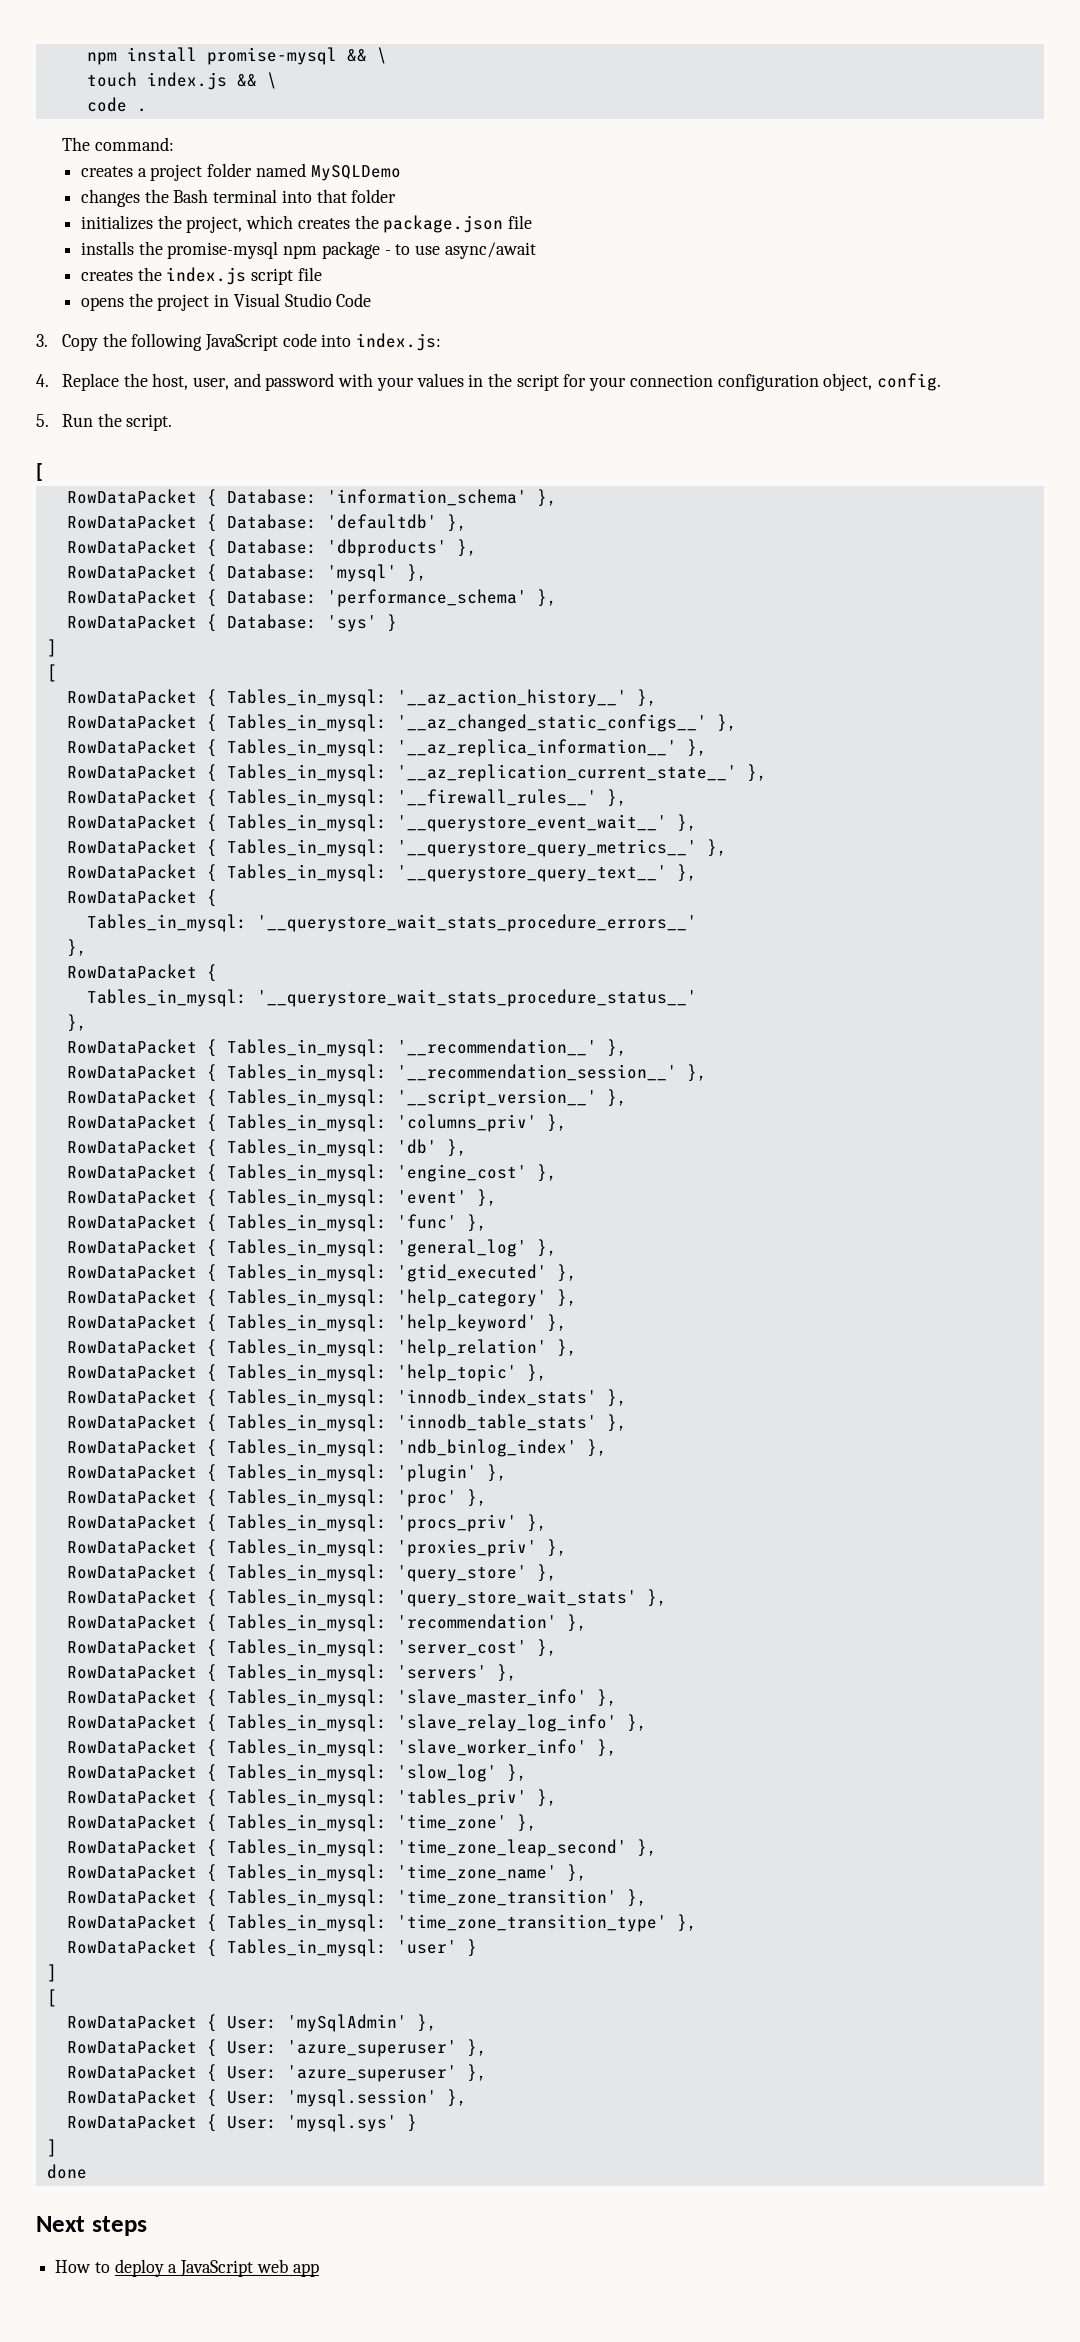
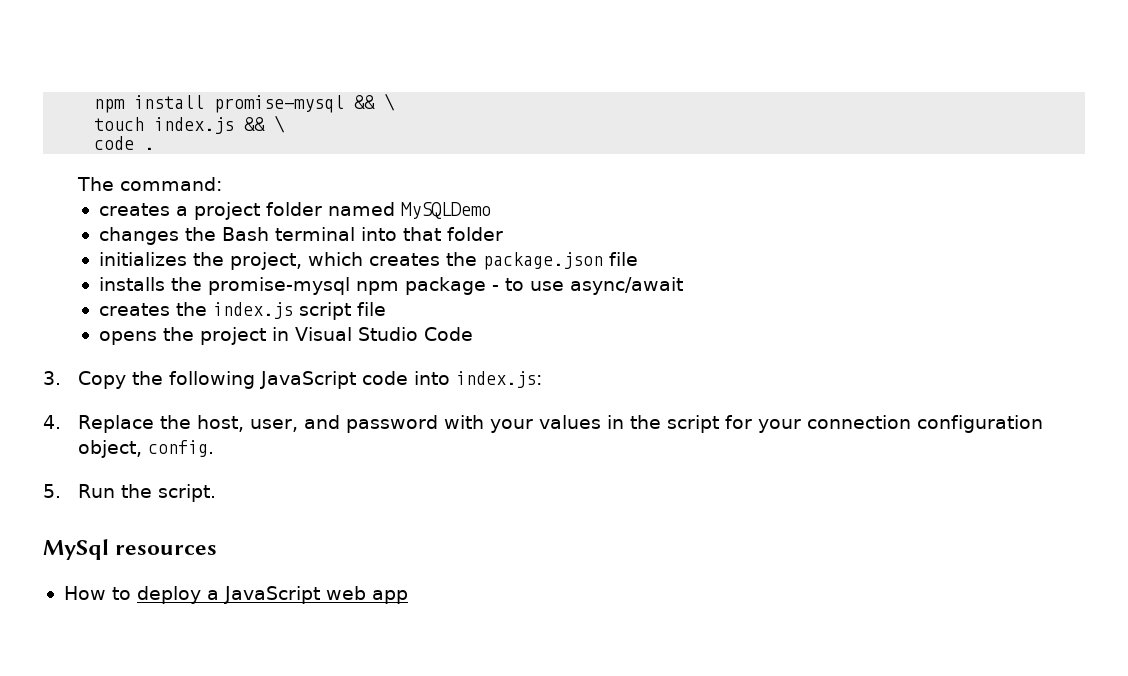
[36,463,43,481] [66,489,557,507] [66,514,467,532] [66,539,477,557] [66,564,427,582] [66,589,557,607] [66,614,397,632] [46,639,57,657] [46,664,57,682] [66,689,657,707] [66,714,737,732] [66,739,707,757] [66,764,767,782] [66,789,627,807] [66,814,697,832] [66,839,727,857] [66,864,697,882] [66,889,217,907] [86,914,697,932] [66,939,87,957] [66,964,217,982] [86,989,697,1007] [66,1014,87,1032] [66,1039,627,1057] [66,1064,707,1082] [66,1089,627,1107] [66,1114,567,1132] [66,1139,467,1157] [66,1164,557,1182] [66,1189,497,1207] [66,1214,487,1232] [66,1239,557,1257] [66,1264,577,1282] [66,1289,577,1307] [66,1314,567,1332] [66,1339,577,1357] [66,1364,547,1382] [66,1389,627,1407] [66,1414,627,1432] [66,1439,607,1457] [66,1464,507,1482] [66,1489,487,1507] [66,1514,547,1532] [66,1539,567,1557] [66,1564,557,1582] [66,1589,667,1607] [66,1614,587,1632] [66,1639,557,1657] [66,1664,517,1682] [66,1689,617,1707] [66,1714,647,1732] [66,1739,617,1757] [66,1764,527,1782] [66,1789,557,1807] [66,1814,537,1832] [66,1839,657,1857] [66,1864,587,1882] [66,1889,647,1907] [66,1914,697,1932] [66,1939,477,1957] [46,1964,57,1982] [46,1989,57,2007] [66,2014,437,2032] [66,2039,487,2057] [66,2064,487,2082] [66,2089,467,2107] [66,2114,417,2132] [46,2139,57,2157] [46,2164,87,2179] [36,2216,147,2236] [ // RowDataPacket { Database: 'information_schema' }, // RowDataPacket { Database: 'defaultdb' }, // RowDataPacket { Database: 'dbproducts' }, // RowDataPacket { Database: 'mysql' }, // RowDataPacket { Database: 'performance_schema' }, // RowDataPacket { Database: 'sys' } // ] // [ // RowDataPacket { Tables_in_mysql: '__az_action_history__' }, // RowDataPacket { Tables_in_mysql: '__az_changed_static_configs__' }, // RowDataPacket { Tables_in_mysql: '__az_replica_information__' }, // RowDataPacket { Tables_in_mysql: '__az_replication_current_state__' }, // RowDataPacket { Tables_in_mysql: '__firewall_rules__' }, // RowDataPacket { Tables_in_mysql: '__querystore_event_wait__' }, // RowDataPacket { Tables_in_mysql: '__querystore_query_metrics__' }, // RowDataPacket { Tables_in_mysql: '__querystore_query_text__' }, // RowDataPacket { // Tables_in_mysql: '__querystore_wait_stats_procedure_errors__' // }, // RowDataPacket { // Tables_in_mysql: '__querystore_wait_stats_procedure_status__' // }, // RowDataPacket { Tables_in_mysql: '__recommendation__' }, // RowDataPacket { Tables_in_mysql: '__recommendation_session__' }, // RowDataPacket { Tables_in_mysql: '__script_version__' }, // RowDataPacket { Tables_in_mysql: 'columns_priv' }, // RowDataPacket { Tables_in_mysql: 'db' }, // RowDataPacket { Tables_in_mysql: 'engine_cost' }, // RowDataPacket { Tables_in_mysql: 'event' }, // RowDataPacket { Tables_in_mysql: 'func' }, // RowDataPacket { Tables_in_mysql: 'general_log' }, // RowDataPacket { Tables_in_mysql: 'gtid_executed' }, // RowDataPacket { Tables_in_mysql: 'help_category' }, // RowDataPacket { Tables_in_mysql: 'help_keyword' }, // RowDataPacket { Tables_in_mysql: 'help_relation' }, // RowDataPacket { Tables_in_mysql: 'help_topic' }, // RowDataPacket { Tables_in_mysql: 'innodb_index_stats' }, // RowDataPacket { Tables_in_mysql: 'innodb_table_stats' }, // RowDataPacket { Tables_in_mysql: 'ndb_binlog_index' }, // RowDataPacket { Tables_in_mysql: 'plugin' }, // RowDataPacket { Tables_in_mysql: 'proc' }, // RowDataPacket { Tables_in_mysql: 'procs_priv' }, // RowDataPacket { Tables_in_mysql: 'proxies_priv' }, // RowDataPacket { Tables_in_mysql: 'query_store' }, // RowDataPacket { Tables_in_mysql: 'query_store_wait_stats' }, // RowDataPacket { Tables_in_mysql: 'recommendation' }, // RowDataPacket { Tables_in_mysql: 'server_cost' }, // RowDataPacket { Tables_in_mysql: 'servers' }, // RowDataPacket { Tables_in_mysql: 'slave_master_info' }, // RowDataPacket { Tables_in_mysql: 'slave_relay_log_info' }, // RowDataPacket { Tables_in_mysql: 'slave_worker_info' }, // RowDataPacket { Tables_in_mysql: 'slow_log' }, // RowDataPacket { Tables_in_mysql: 'tables_priv' }, // RowDataPacket { Tables_in_mysql: 'time_zone' }, // RowDataPacket { Tables_in_mysql: 'time_zone_leap_second' }, // RowDataPacket { Tables_in_mysql: 'time_zone_name' }, // RowDataPacket { Tables_in_mysql: 'time_zone_transition' }, // RowDataPacket { Tables_in_mysql: 'time_zone_transition_type' }, // RowDataPacket { Tables_in_mysql: 'user' } // ] // [ // RowDataPacket { User: 'mySqlAdmin' }, // RowDataPacket { User: 'azure_superuser' }, // RowDataPacket { User: 'azure_superuser' }, // RowDataPacket { User: 'mysql.session' }, // RowDataPacket { User: 'mysql.sys' } // ] // done // Next steps -> [43,539,218,560] MySql resources

